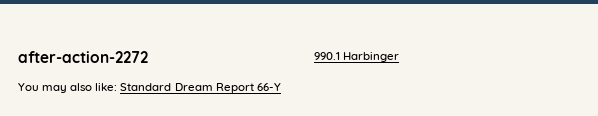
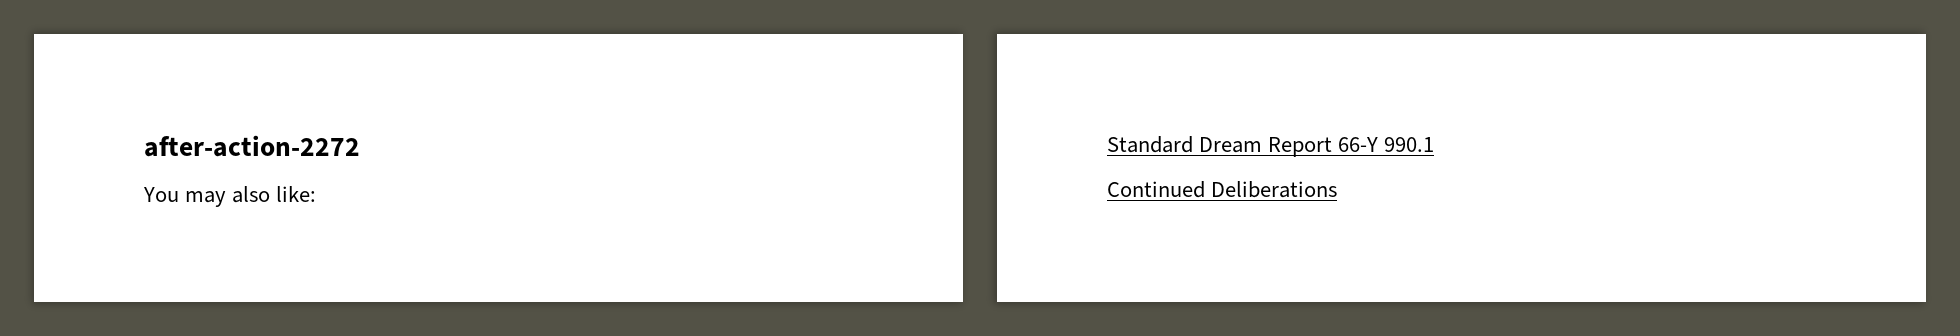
(118, 87) none -> (317, 194) //
[343,52,400,62] Harbinger -> [1107,181,1338,198] // Continued Deliberations

